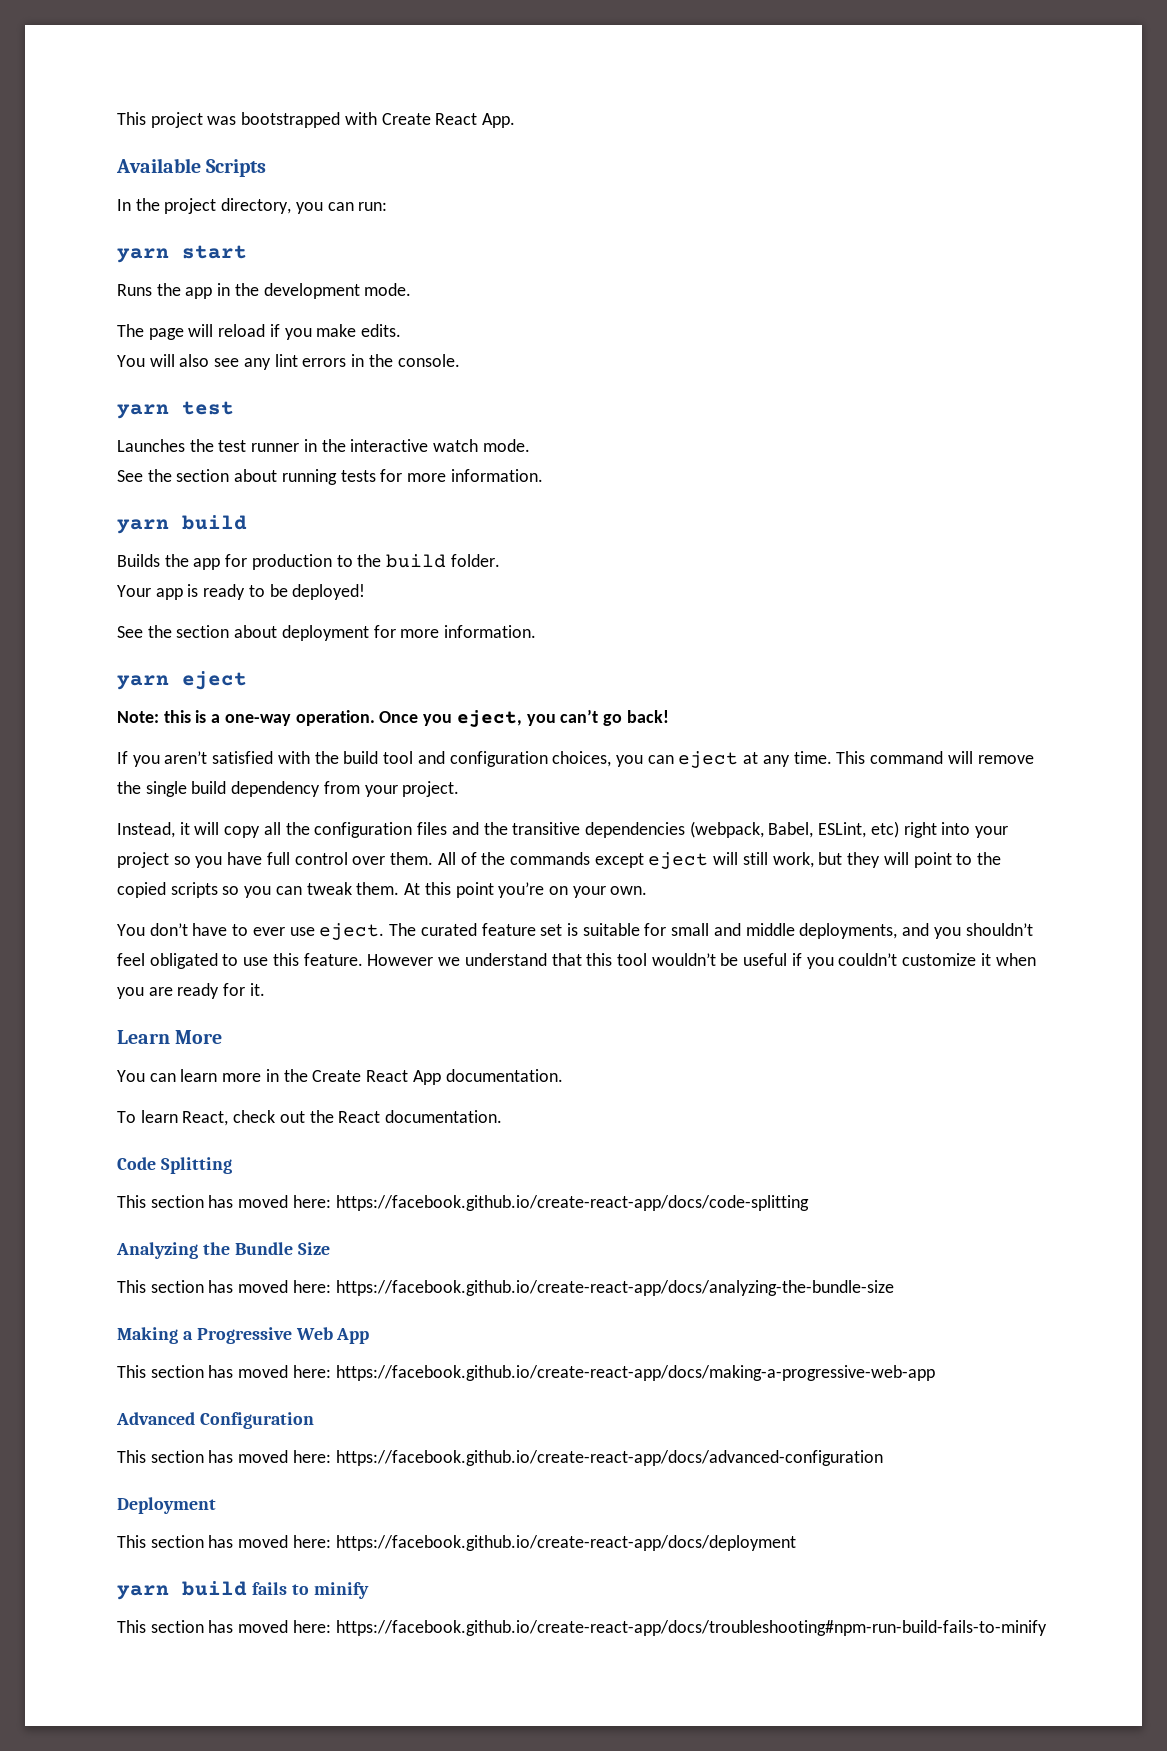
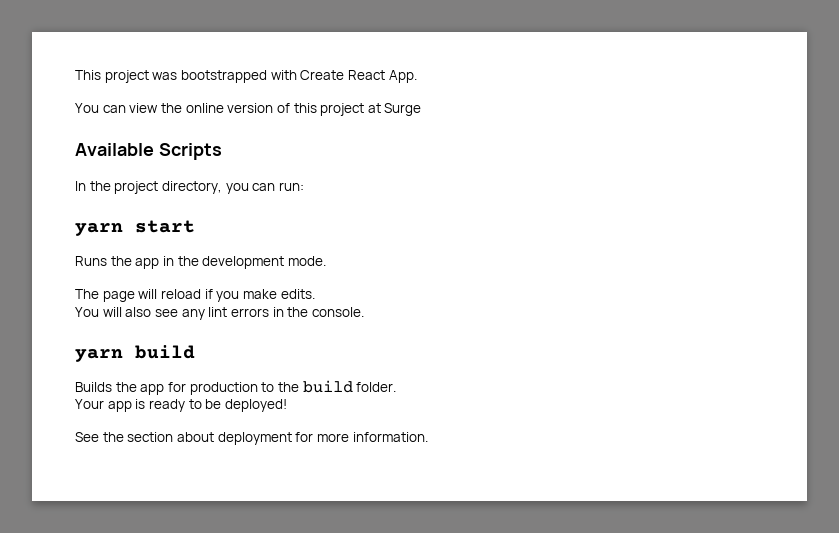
(516, 120) none -> [75,103,422,116] // You can view the online version of this project at Surge
[117,401,234,419] [117,439,530,452] [117,469,543,485] // yarn test // Launches the test runner in the interactive watch mode. // See the section about running tests for more information. -> (364, 312) none
[117,671,247,690] [117,709,669,727] [117,751,1034,768] [117,781,460,797] [117,821,1009,838] [117,852,1001,869] [117,882,648,898] [117,923,1033,940] [117,953,1036,969] [117,983,265,999] [117,1030,223,1044] [117,1069,563,1085] [117,1110,503,1126] [117,1157,232,1174] [117,1195,809,1211] [116,1242,330,1259] [117,1280,894,1296] [117,1327,370,1344] [117,1365,935,1381] [116,1412,314,1429] [117,1450,883,1466] [117,1497,216,1514] [117,1535,796,1551] [117,1581,369,1600] [117,1620,1047,1636] // yarn eject // Note: this is a one-way operation. Once you eject, you can’t go back! // If you aren’t satisfied with the build tool and configuration choices, you can eject at any time. This command will remove the single build dependency from your project. // Instead, it will copy all the configuration files and the transitive dependencies (webpack, Babel, ESLint, etc) right into your project so you have full control over them. All of the commands except eject will still work, but they will point to the copied scripts so you can tweak them. At this point you’re on your own. // You don’t have to ever use eject. The curated feature set is suitable for small and middle deployments, and you shouldn’t feel obligated to use this feature. However we understand that this tool wouldn’t be useful if you couldn’t customize it when you are ready for it. // Learn More // You can learn more in the Create React App documentation. // To learn React, check out the React documentation. // Code Splitting // This section has moved here: https://facebook.github.io/create-react-app/docs/code-splitting // Analyzing the Bundle Size // This section has moved here: https://facebook.github.io/create-react-app/docs/analyzing-the-bundle-size // Making a Progressive Web App // This section has moved here: https://facebook.github.io/create-react-app/docs/making-a-progressive-web-app // Advanced Configuration // This section has moved here: https://facebook.github.io/create-react-app/docs/advanced-configuration // Deployment // This section has moved here: https://facebook.github.io/create-react-app/docs/deployment // yarn build fails to minify // This section has moved here: https://facebook.github.io/create-react-app/docs/troubleshooting#npm-run-build-fails-to-minify -> (428, 437) none

